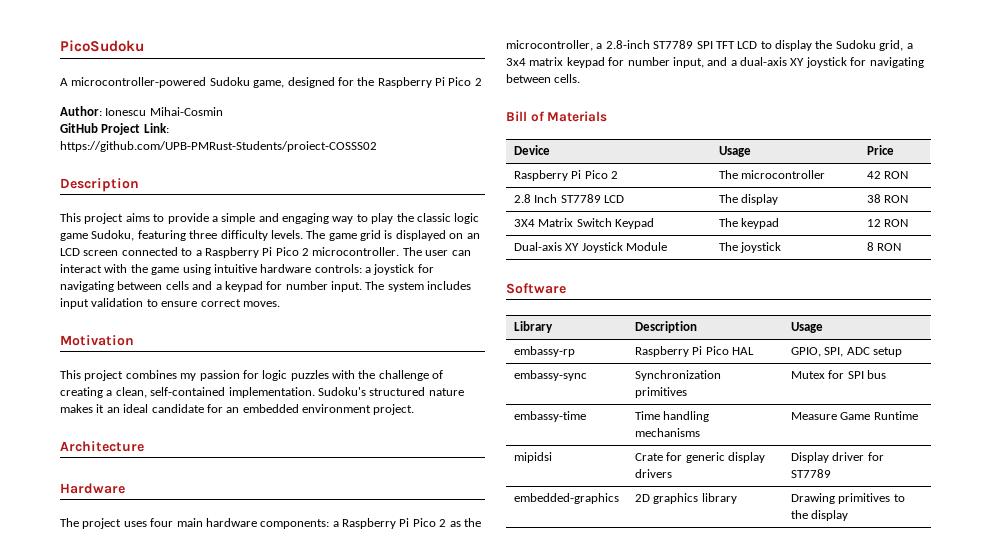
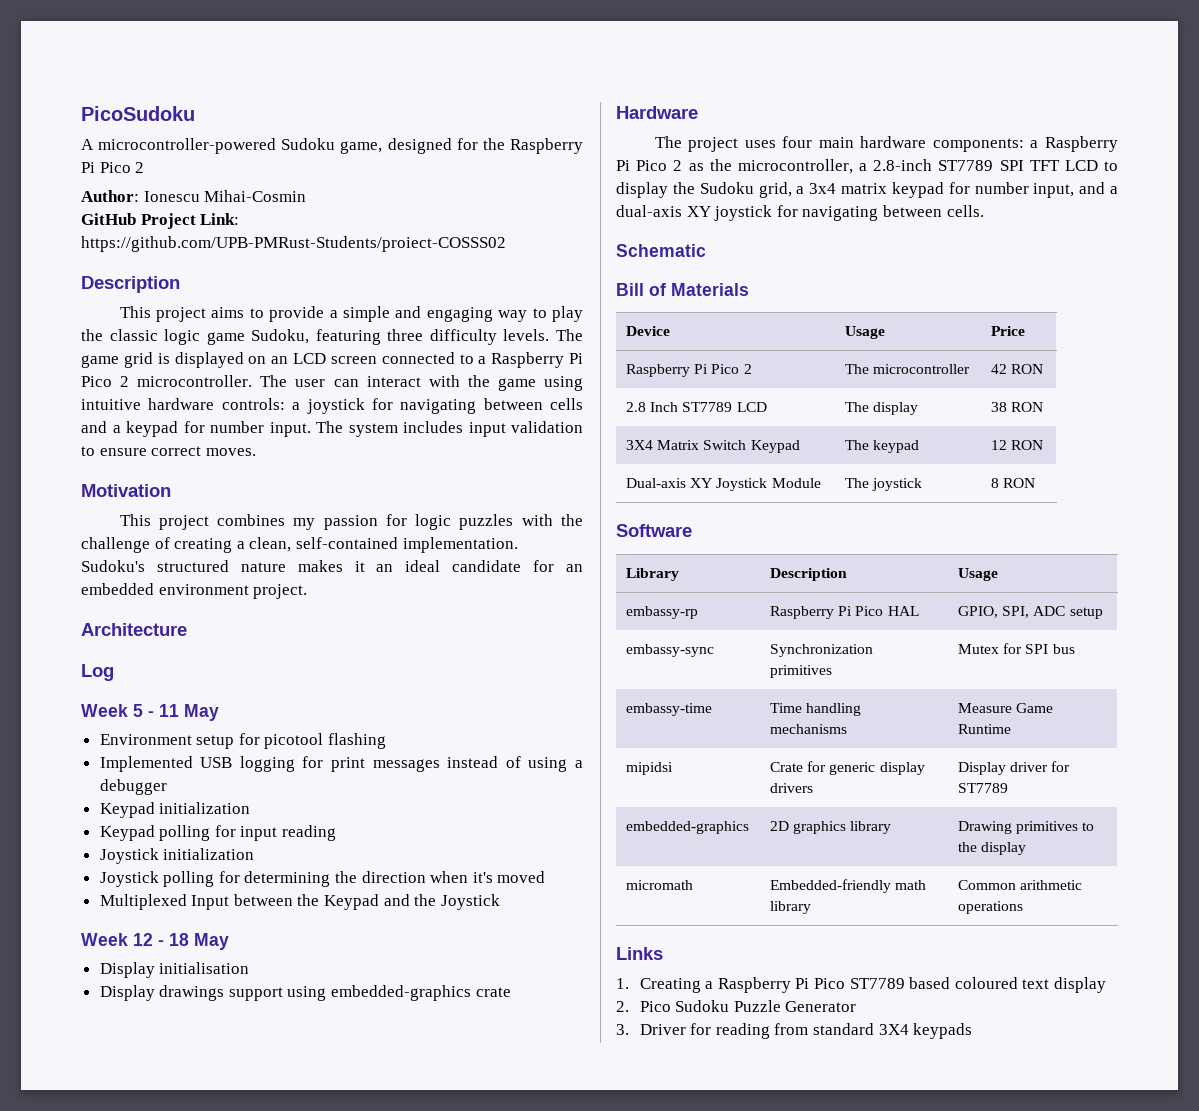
(144, 446) none -> [81,664,114,681] [81,704,219,721] [99,733,387,749] [99,756,584,772] [99,779,167,795] [99,802,251,818] [99,825,337,841] [99,848,255,864] [99,871,546,887] [99,894,500,910] [81,933,229,950] [99,962,250,978] [99,985,511,1001] // Log // Week 5 - 11 May // Environment setup for picotool flashing // Implemented USB logging for print messages instead of using a debugger // Keypad initialization // Keypad polling for input reading // Joystick initialization // Joystick polling for determining the direction when it's moved // Multiplexed Input between the Keypad and the Joystick // Week 12 - 18 May // Display initialisation // Display drawings support using embedded-graphics crate
(581, 78) none -> [616,244,706,257] // Schematic
(849, 515) none -> [626,880,694,890] [770,879,927,893] [770,901,812,914] [958,880,1083,890] [958,901,1024,914] [616,947,663,960] [616,977,1106,993] [616,1000,857,1012] [616,1023,973,1039] // micromath | Embedded-friendly math library | Common arithmetic operations // Links // 1. Creating a Raspberry Pi Pico ST7789 based coloured text display // 2. Pico Sudoku Puzzle Generator // 3. Driver for reading from standard 3X4 keypads

